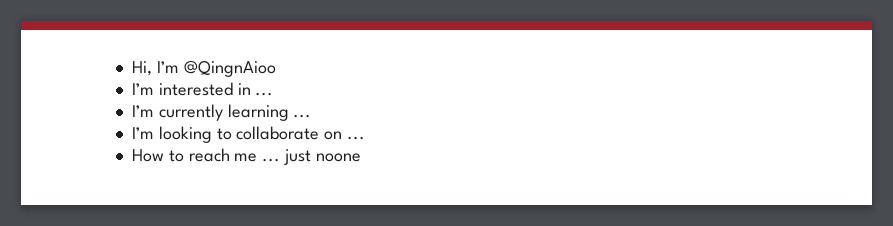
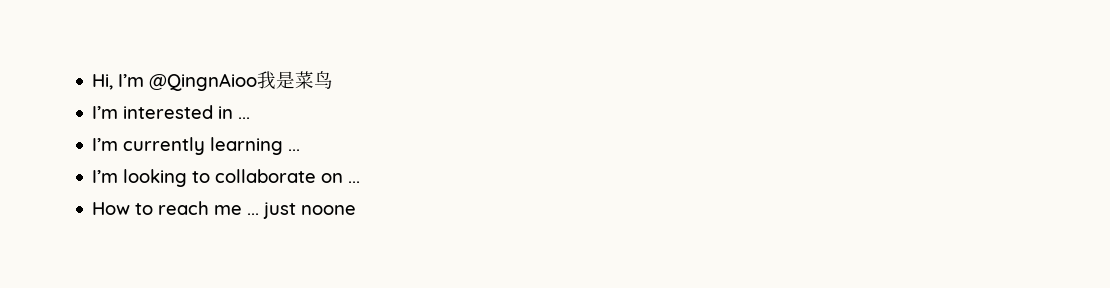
(276, 68) none -> [257,71,334,89] 我是菜鸟

